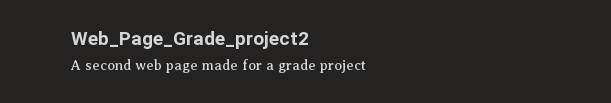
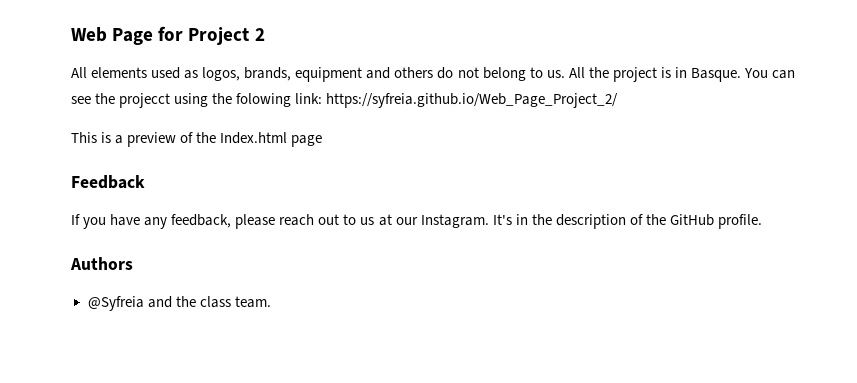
[71,31,309,49] [70,59,366,73] Web_Page_Grade_project2 // A second web page made for a grade project -> [71,26,265,45] [71,67,796,82] [71,93,619,108] [71,132,323,147] [71,175,145,189] [71,214,762,229] [70,257,133,270] [87,296,271,311] Web Page for Project 2 // All elements used as logos, brands, equipment and others do not belong to us. All the project is in Basque. You can see the projecct using the folowing link: https://syfreia.github.io/Web_Page_Project_2/ // This is a preview of the Index.html page // Feedback // If you have any feedback, please reach out to us at our Instagram. It's in the description of the GitHub profile. // Authors // @Syfreia and the class team.

